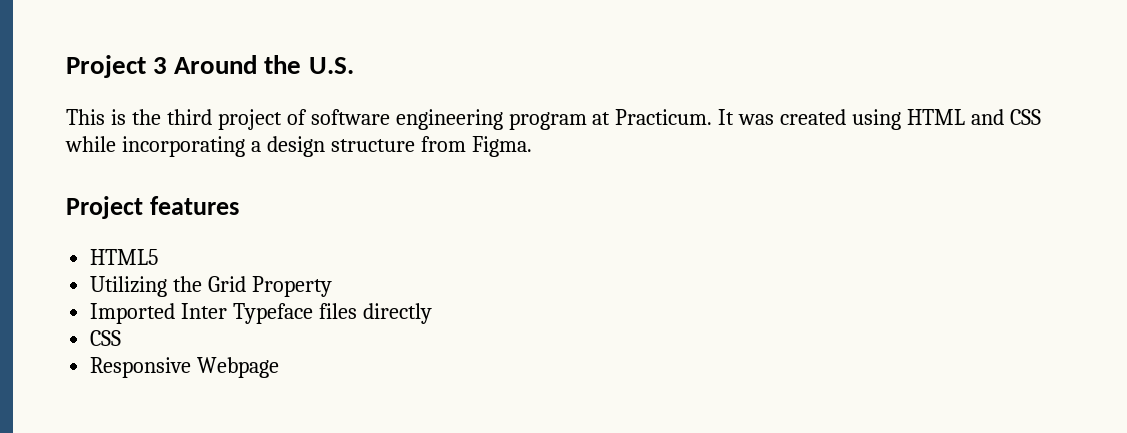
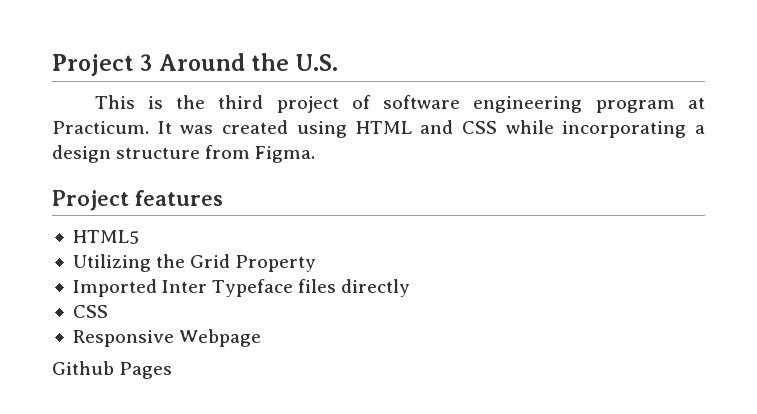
(280, 367) none -> [52,361,173,379] // Github Pages

